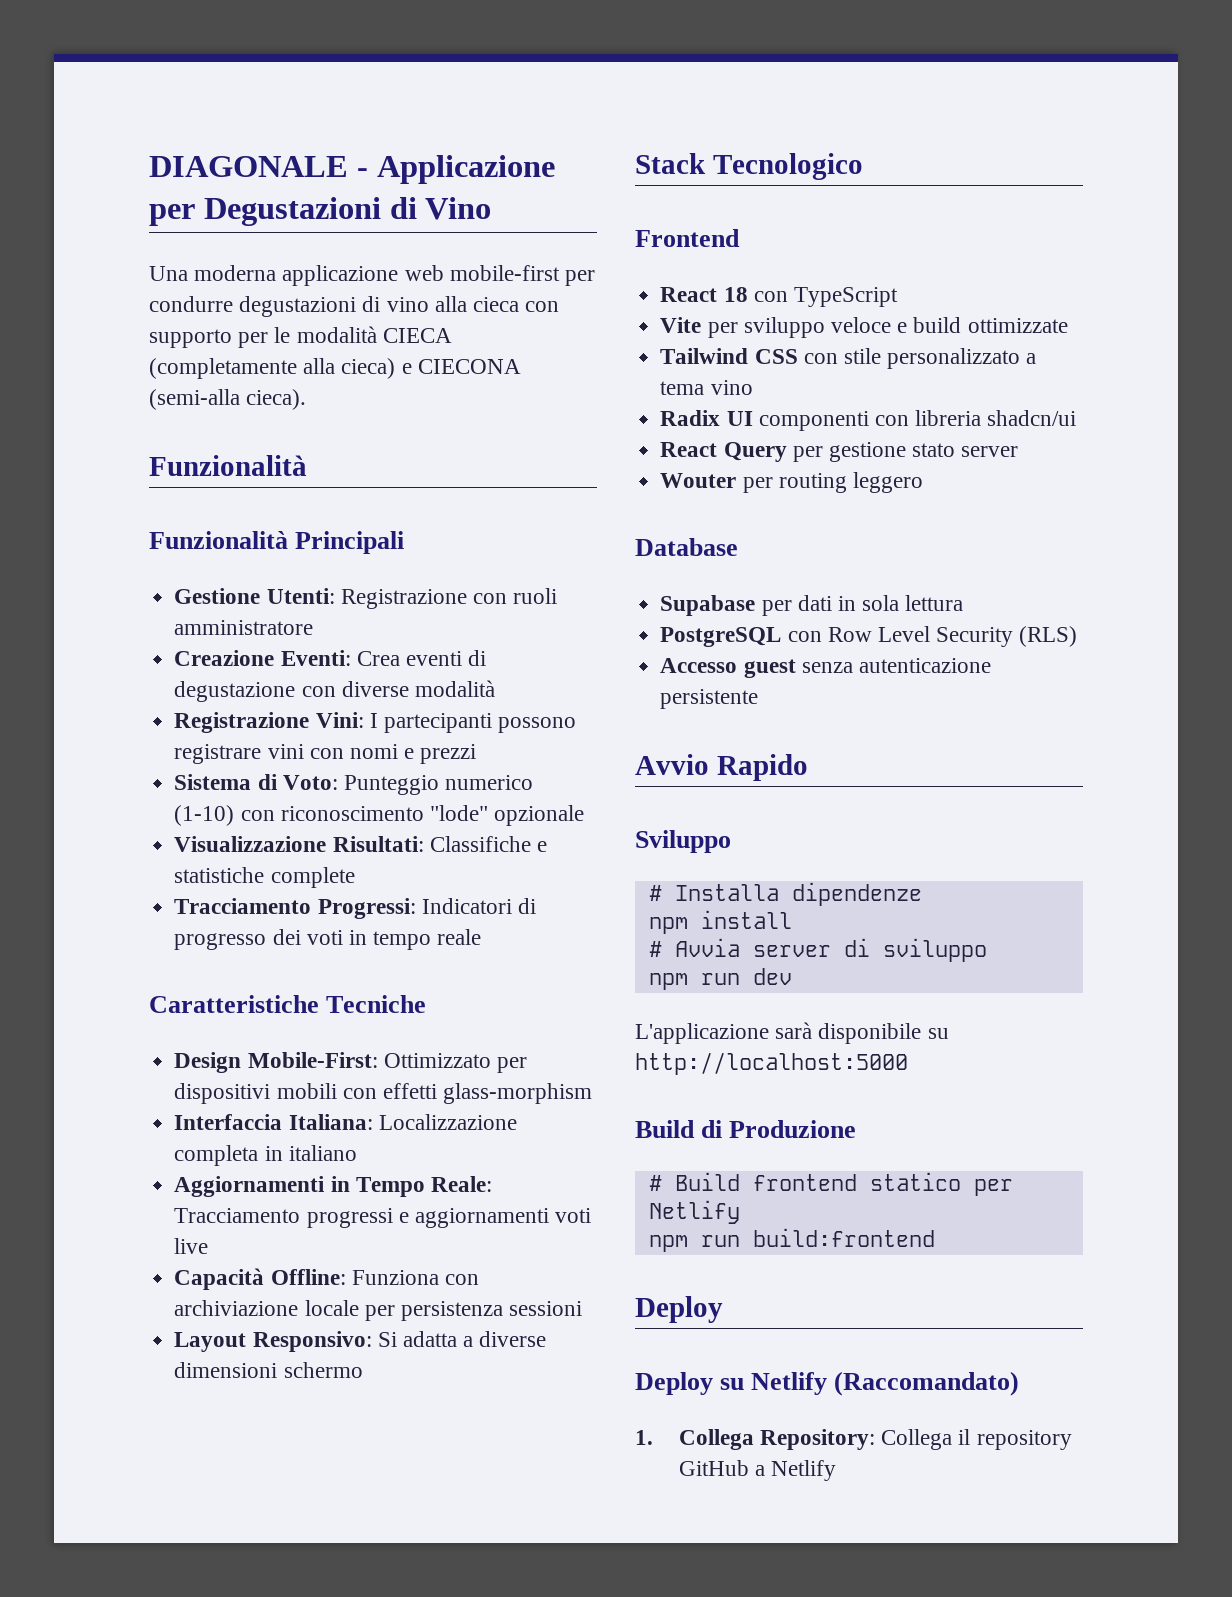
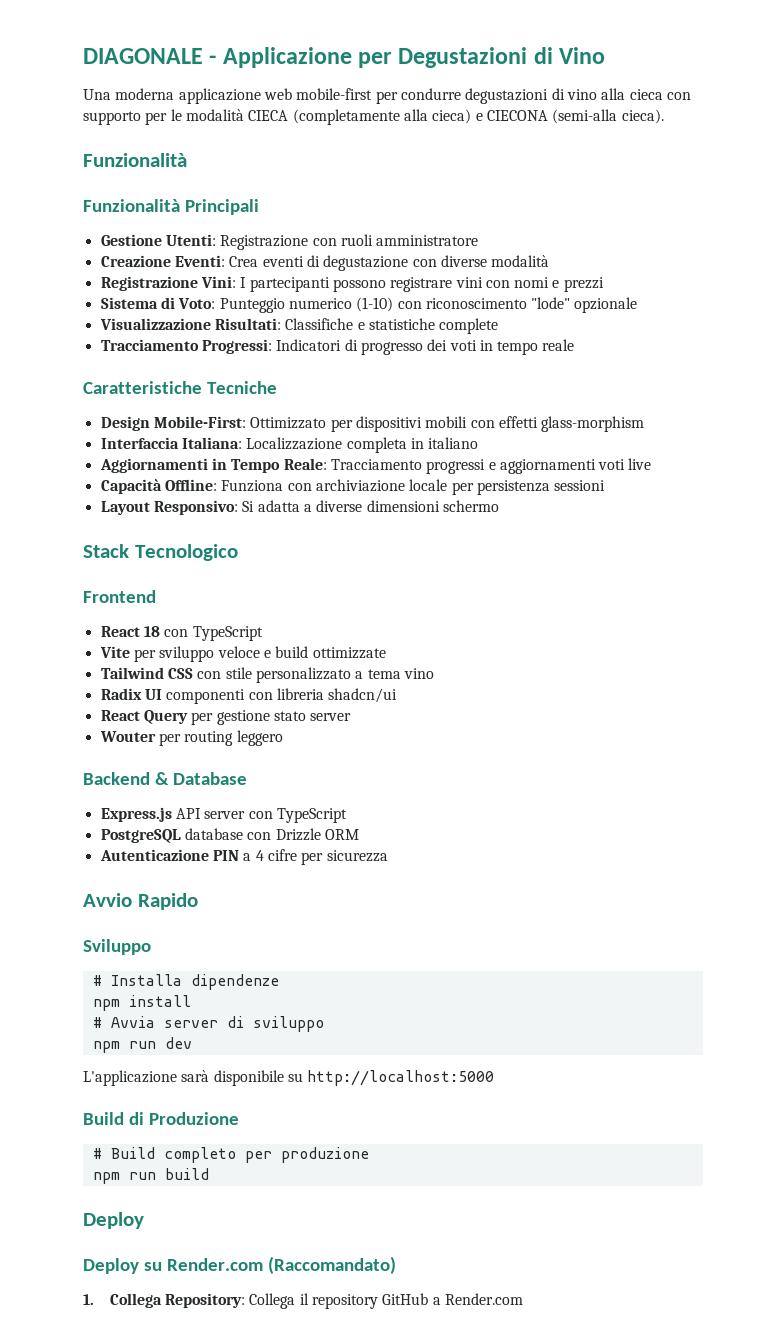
(923, 482) none -> [83,772,169,785] Backend &
[660,595,964,616] [660,626,1078,647] [660,658,991,678] [660,689,759,709] Supabase per dati in sola lettura // PostgreSQL con Row Level Security (RLS) // Accesso guest senza autenticazione persistente -> [100,807,347,823] [100,828,359,843] [99,849,388,865] Express.js API server con TypeScript // PostgreSQL database con Drizzle ORM // Autenticazione PIN a 4 cifre per sicurezza
[752,1172,1013,1196] [648,1200,740,1224] [648,1228,935,1252] frontend statico per Netlify // npm run build:frontend -> [163,1147,369,1163] [92,1168,209,1184] completo per produzione // npm run build
[751,1372,828,1395] Netlify -> [166,1258,263,1271] Render.com
[771,1460,837,1481] Netlify -> [444,1293,523,1305] Render.com

